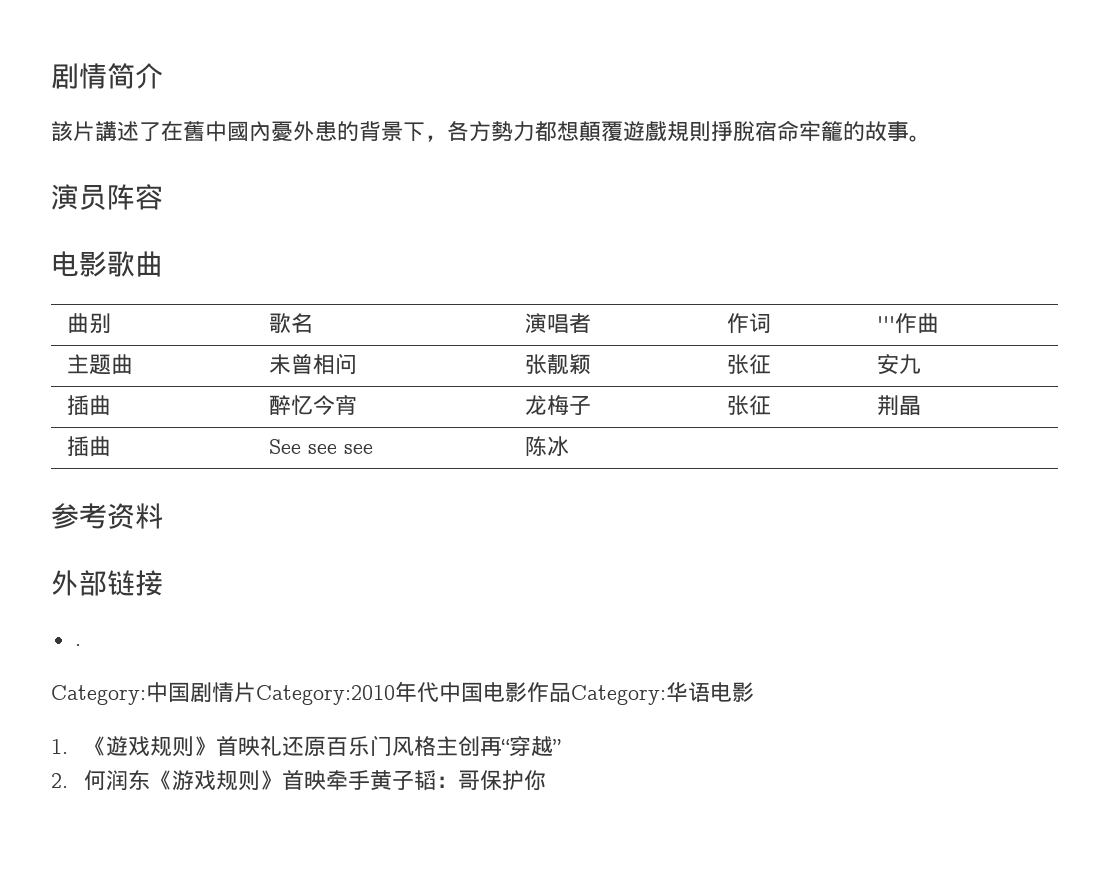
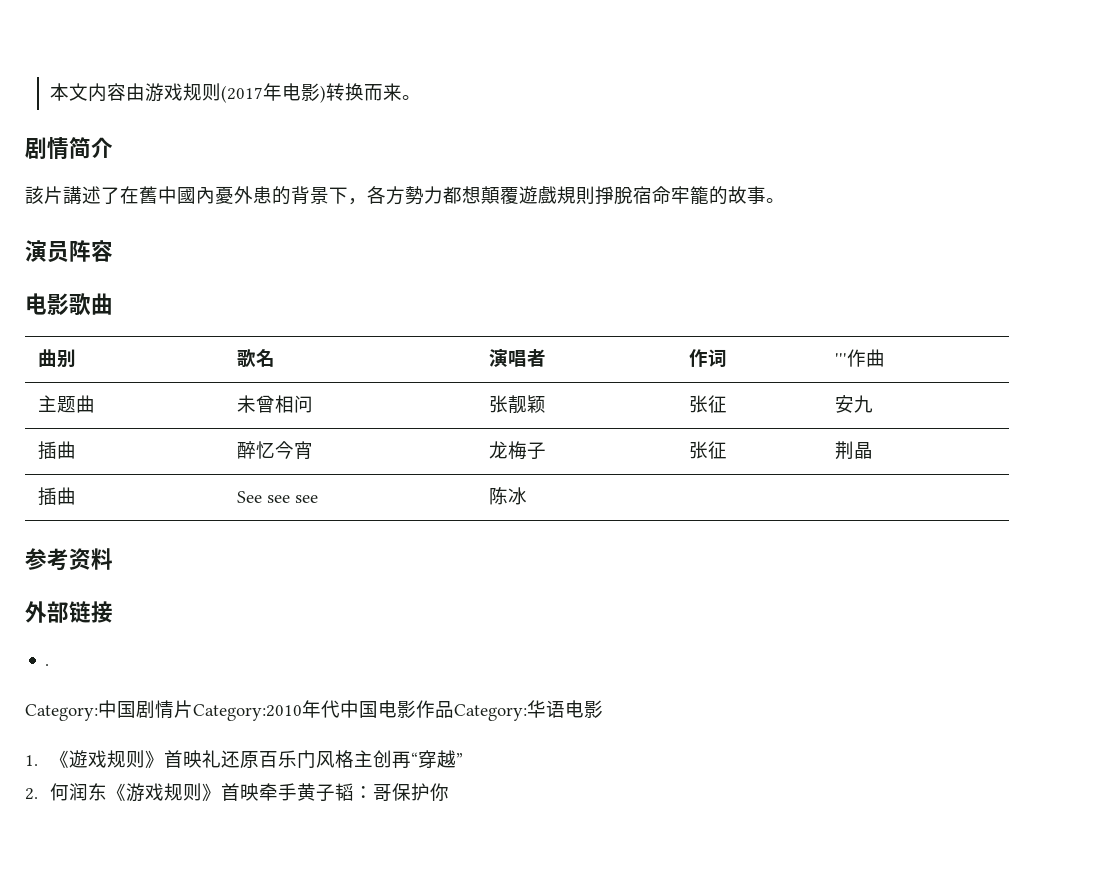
(51, 76) none -> [49,83,421,103] 本文内容由游戏规则(2017年电影)转换而来。 //

